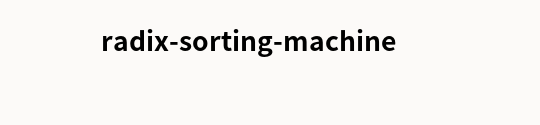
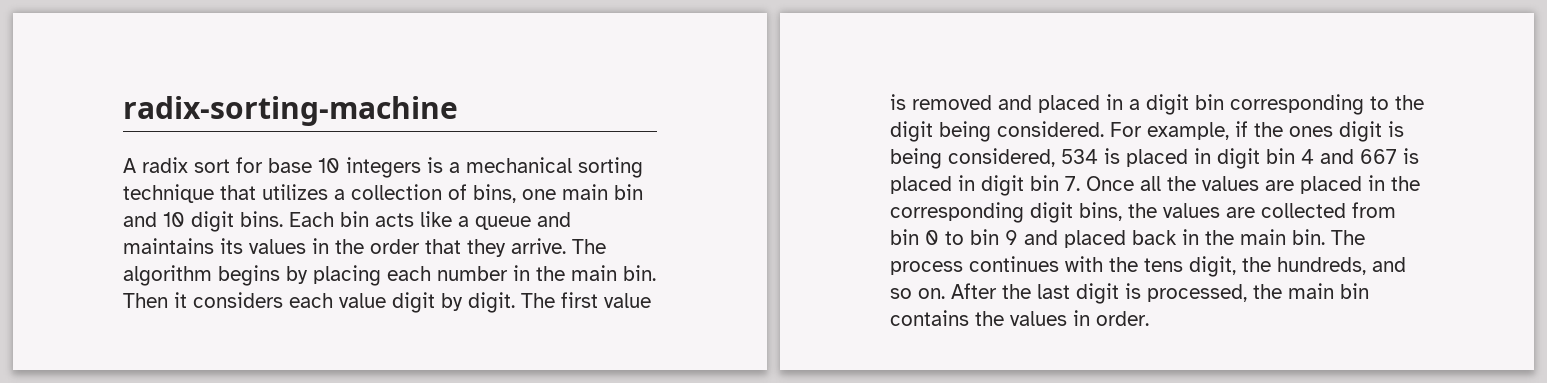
(396, 43) none -> [123,157,643,178] [123,184,643,203] [123,211,571,232] [123,238,606,257] [123,265,656,286] [123,292,651,313] [890,94,1424,115] [890,121,1404,142] [890,148,1419,169] [890,175,1420,196] [890,202,1396,223] [890,229,1365,248] [890,256,1406,277] [890,283,1369,304] [890,310,1149,326] // A radix sort for base 10 integers is a mechanical sorting technique that utilizes a collection of bins, one main bin and 10 digit bins. Each bin acts like a queue and maintains its values in the order that they arrive. The algorithm begins by placing each number in the main bin. Then it considers each value digit by digit. The first value is removed and placed in a digit bin corresponding to the digit being considered. For example, if the ones digit is being considered, 534 is placed in digit bin 4 and 667 is placed in digit bin 7. Once all the values are placed in the corresponding digit bins, the values are collected from bin 0 to bin 9 and placed back in the main bin. The process continues with the tens digit, the hundreds, and so on. After the last digit is processed, the main bin contains the values in order.

